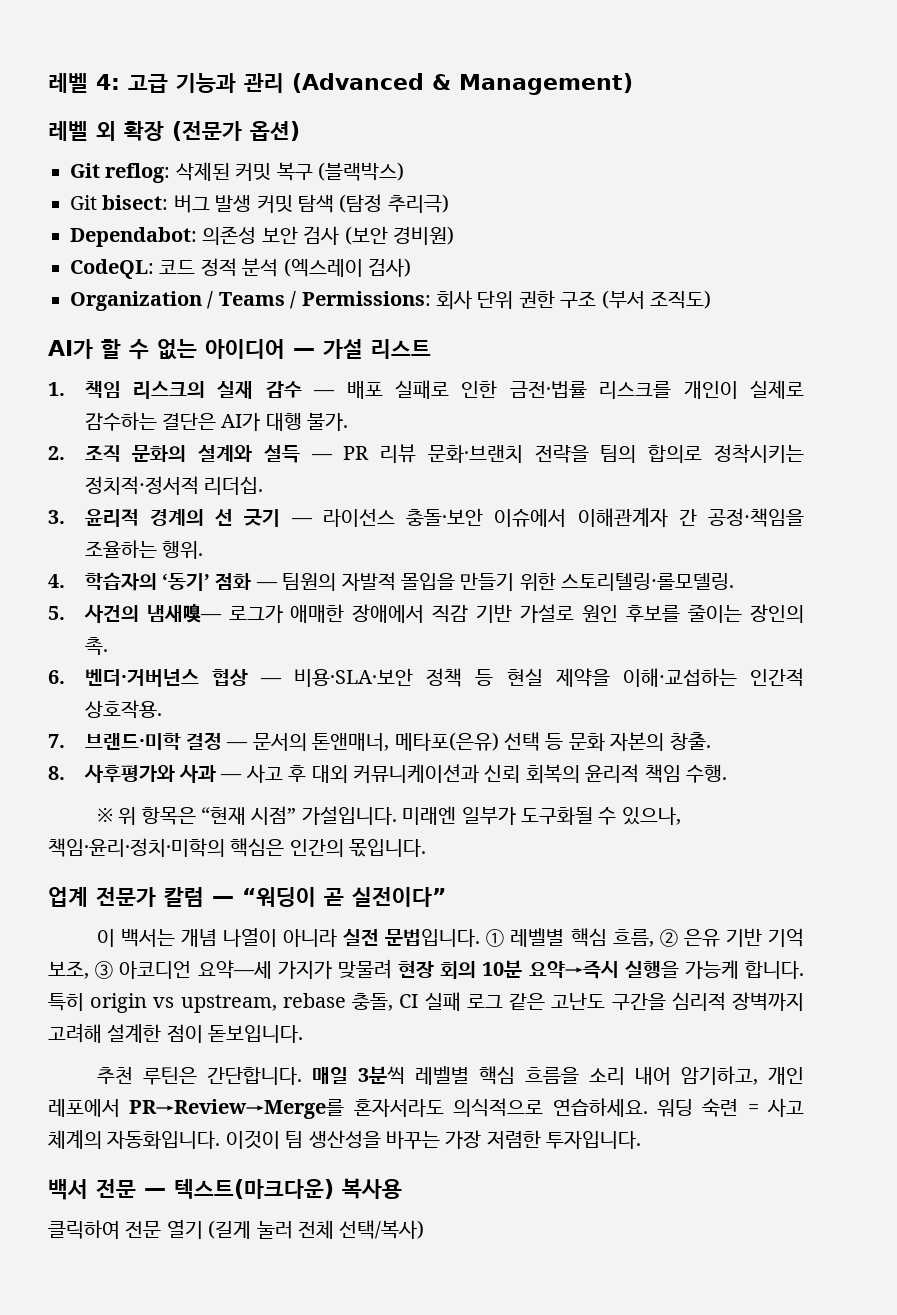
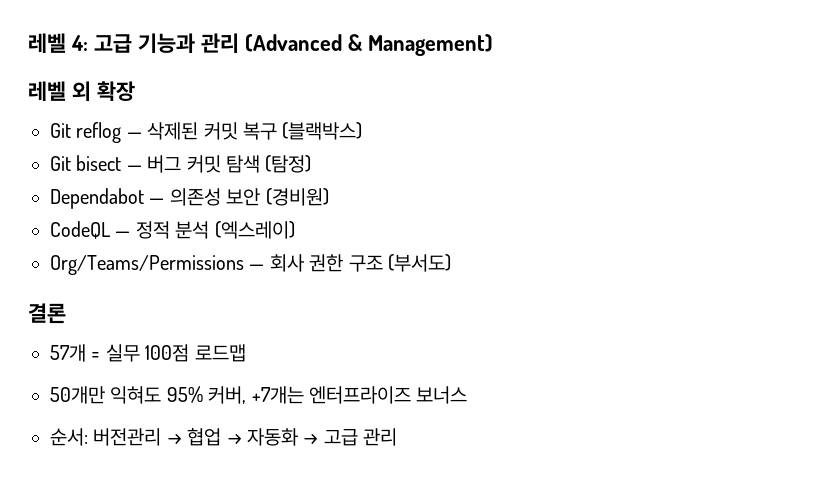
[172,121,300,141] [70,163,171,183] (전문가 옵션) // Git reflog: -> [50,122,142,143] // Git reflog —
[102,194,449,213] [70,226,454,247] [70,258,411,279] [70,290,711,311] [48,339,431,360] [48,380,805,399] [84,412,349,431] [48,444,804,463] [84,476,264,495] [48,508,804,527] [84,540,204,559] [48,572,735,591] [48,603,804,623] [84,637,108,655] [48,668,804,687] [84,700,162,719] [48,732,711,751] [48,764,728,784] [96,806,681,825] [48,838,427,857] [48,887,446,907] [96,928,804,947] [48,959,804,979] [48,992,805,1013] [48,1023,304,1043] [96,1066,804,1085] [48,1098,804,1119] [48,1130,642,1149] [48,1178,402,1200] [48,1220,425,1239] bisect: 버그 발생 커밋 탐색 (탐정 추리극) // Dependabot: 의존성 보안 검사 (보안 경비원) // CodeQL: 코드 정적 분석 (엑스레이 검사) // Organization / Teams / Permissions: 회사 단위 권한 구조 (부서 조직도) // AI가 할 수 없는 아이디어 — 가설 리스트 // 1. 책임 리스크의 실재 감수 — 배포 실패로 인한 금전·법률 리스크를 개인이 실제로 감수하는 결단은 AI가 대행 불가. // 2. 조직 문화의 설계와 설득 — PR 리뷰 문화·브랜치 전략을 팀의 합의로 정착시키는 정치적·정서적 리더십. // 3. 윤리적 경계의 선 긋기 — 라이선스 충돌·보안 이슈에서 이해관계자 간 공정·책임을 조율하는 행위. // 4. 학습자의 ‘동기’ 점화 — 팀원의 자발적 몰입을 만들기 위한 스토리텔링·롤모델링. // 5. 사건의 냄새嗅— 로그가 애매한 장애에서 직감 기반 가설로 원인 후보를 줄이는 장인의 촉. // 6. 벤더·거버넌스 협상 — 비용·SLA·보안 정책 등 현실 제약을 이해·교섭하는 인간적 상호작용. // 7. 브랜드·미학 결정 — 문서의 톤앤매너, 메타포(은유) 선택 등 문화 자본의 창출. // 8. 사후평가와 사과 — 사고 후 대외 커뮤니케이션과 신뢰 회복의 윤리적 책임 수행. // ※ 위 항목은 “현재 시점” 가설입니다. 미래엔 일부가 도구화될 수 있으나, 책임·윤리·정치·미학의 핵심은 인간의 몫입니다. // 업계 전문가 칼럼 — “워딩이 곧 실전이다” // 이 백서는 개념 나열이 아니라 실전 문법입니다. ① 레벨별 핵심 흐름, ② 은유 기반 기억 보조, ③ 아코디언 요약—세 가지가 맞물려 현장 회의 10분 요약→즉시 실행을 가능케 합니다. 특히 origin vs upstream, rebase 충돌, CI 실패 로그 같은 고난도 구간을 심리적 장벽까지 고려해 설계한 점이 돋보입니다. // 추천 루틴은 간단합니다. 매일 3분씩 레벨별 핵심 흐름을 소리 내어 암기하고, 개인 레포에서 PR→Review→Merge를 혼자서라도 의식적으로 연습하세요. 워딩 숙련 = 사고 체계의 자동화입니다. 이것이 팀 생산성을 바꾸는 가장 저렴한 투자입니다. // 백서 전문 — 텍스트(마크다운) 복사용 // 클릭하여 전문 열기 (길게 눌러 전체 선택/복사) -> [76,155,312,173] [50,188,329,209] [50,221,295,239] [50,254,451,275] [28,303,66,324] [50,344,246,362] [50,386,468,404] [50,428,398,446] bisect — 버그 커밋 탐색 (탐정) // Dependabot — 의존성 보안 (경비원) // CodeQL — 정적 분석 (엑스레이) // Org/Teams/Permissions — 회사 권한 구조 (부서도) // 결론 // 57개 = 실무 100점 로드맵 // 50개만 익혀도 95% 커버, +7개는 엔터프라이즈 보너스 // 순서: 버전관리 → 협업 → 자동화 → 고급 관리

